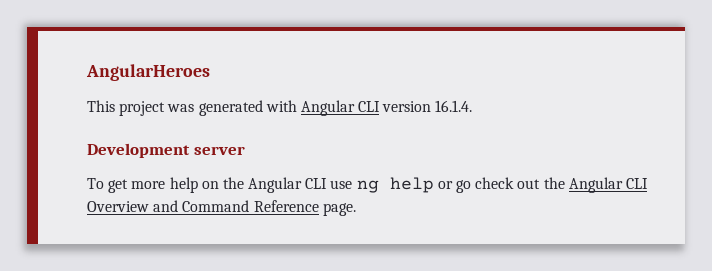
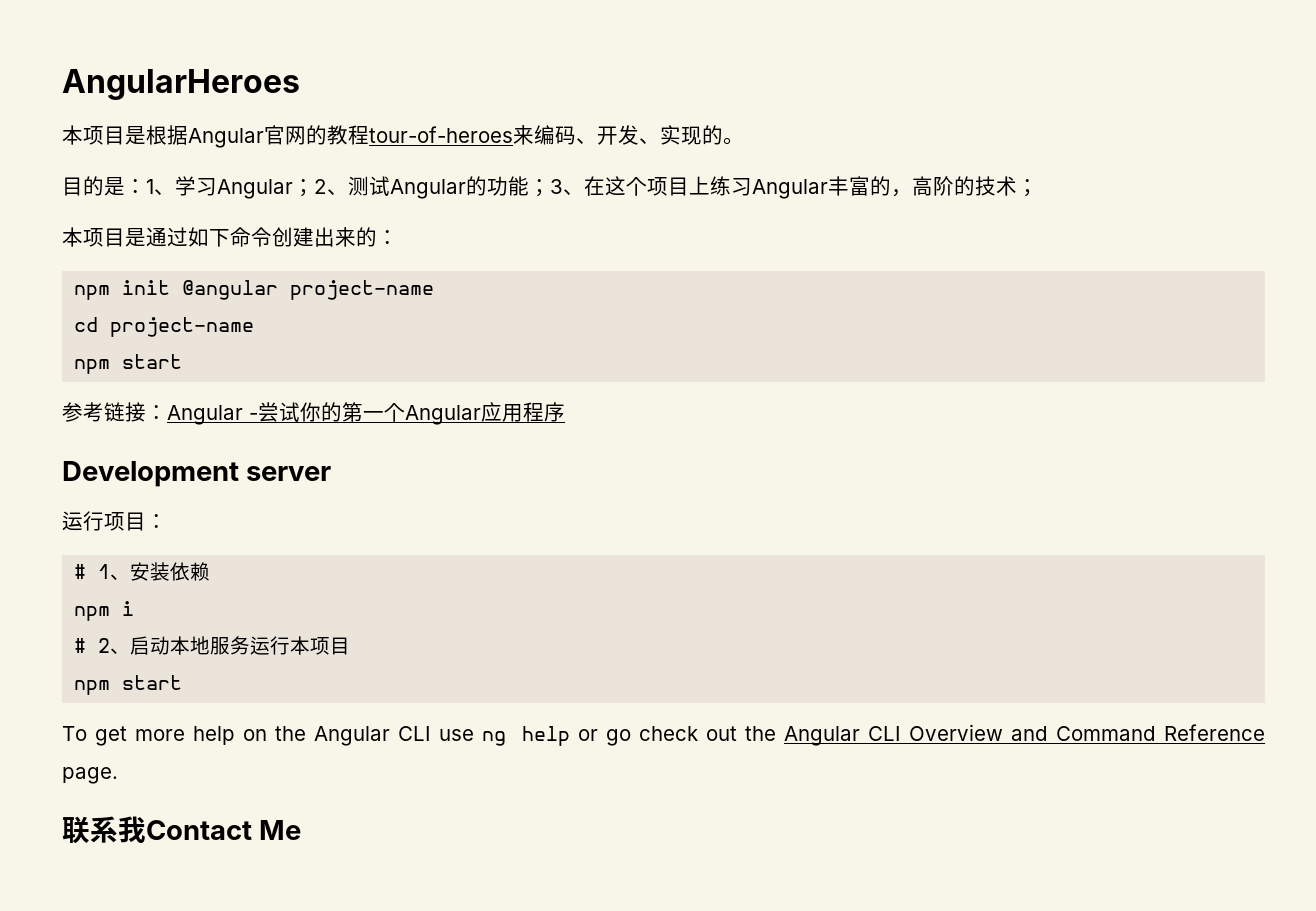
[87,100,473,116] [87,143,245,158] This project was generated with Angular CLI version 16.1.4. // Development server -> [62,125,744,148] [62,176,1038,199] [62,227,398,247] [74,280,435,300] [74,317,255,337] [74,354,183,374] [62,402,565,425] [62,461,332,487] [62,511,167,531] [74,562,211,581] [74,601,135,621] [74,636,351,655] [74,675,183,695] 本项目是根据Angular官网的教程tour-of-heroes来编码、开发、实现的。 // 目的是：1、学习Angular；2、测试Angular的功能；3、在这个项目上练习Angular丰富的，高阶的技术； // 本项目是通过如下命令创建出来的： // npm init @angular project-name // cd project-name // npm start // 参考链接：Angular -尝试你的第一个Angular应用程序 // Development server // 运行项目： // # 1、安装依赖 // npm i // # 2、启动本地服务运行本项目 // npm start
(356, 209) none -> [62,816,302,844] // 联系我Contact Me

